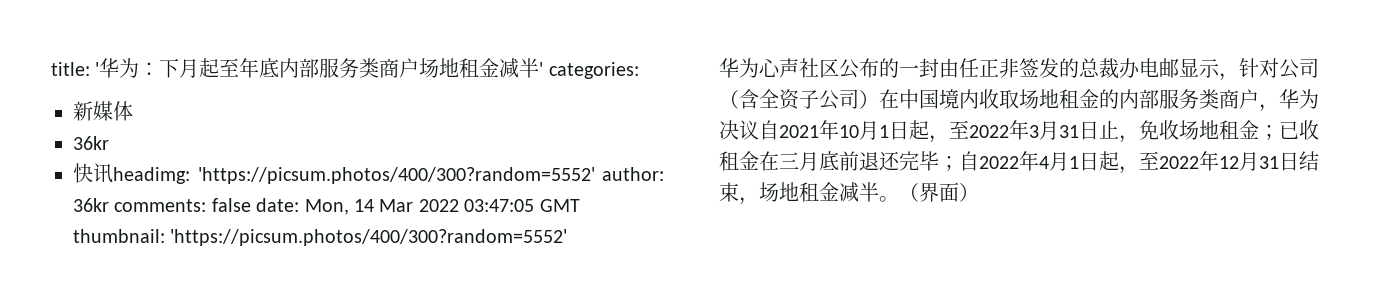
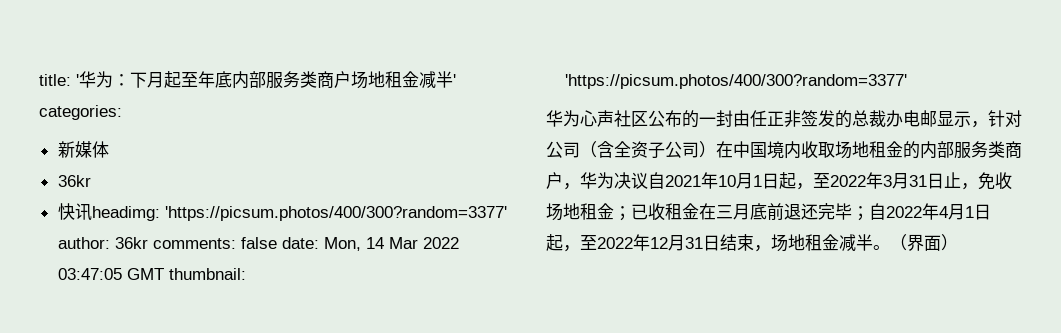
[197,167,595,184] 'https://picsum.photos/400/300?random=5552' -> [164,206,507,221] 'https://picsum.photos/400/300?random=3377'
[170,229,568,246] 'https://picsum.photos/400/300?random=5552' -> [564,74,907,89] 'https://picsum.photos/400/300?random=3377'

